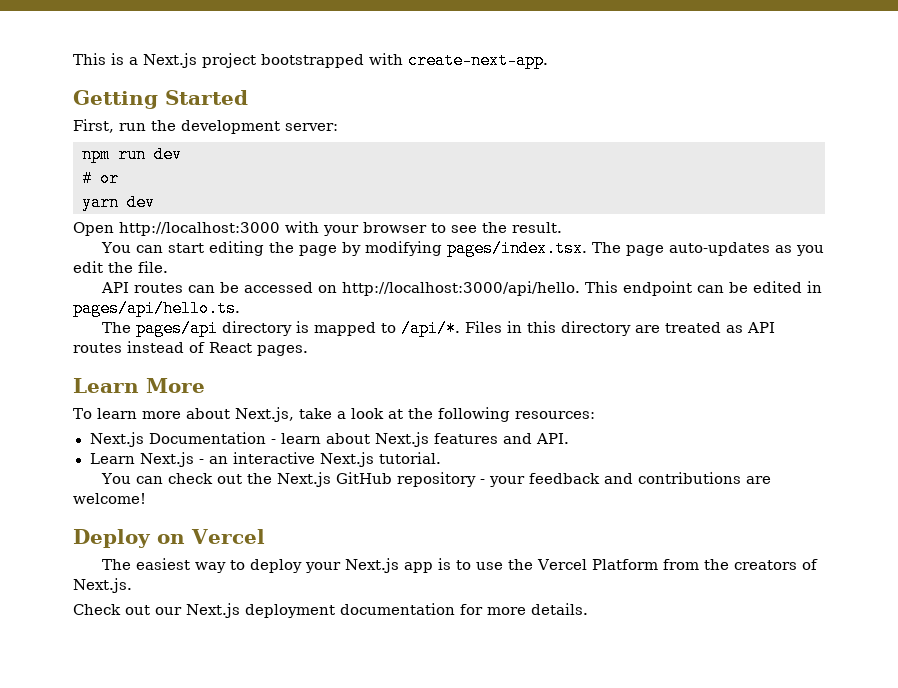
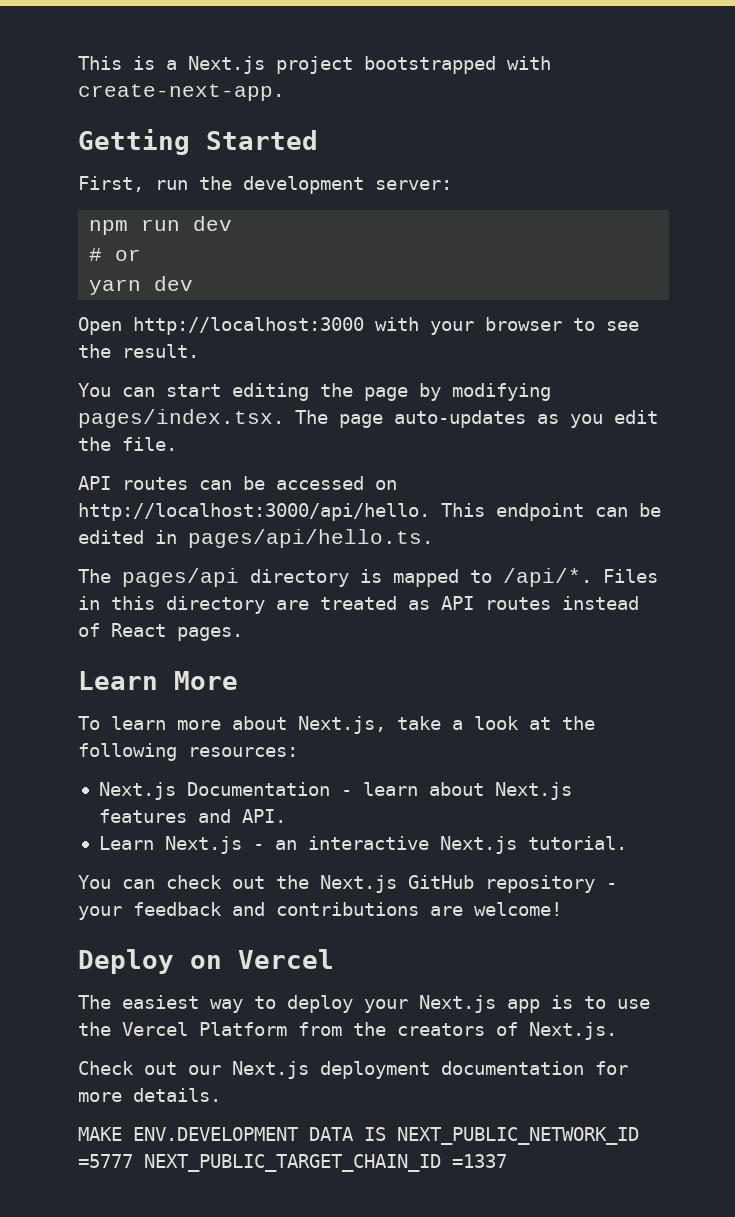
(588, 609) none -> [78,1127,639,1145] [78,1154,507,1172] // MAKE ENV.DEVELOPMENT DATA IS NEXT_PUBLIC_NETWORK_ID =5777 NEXT_PUBLIC_TARGET_CHAIN_ID =1337

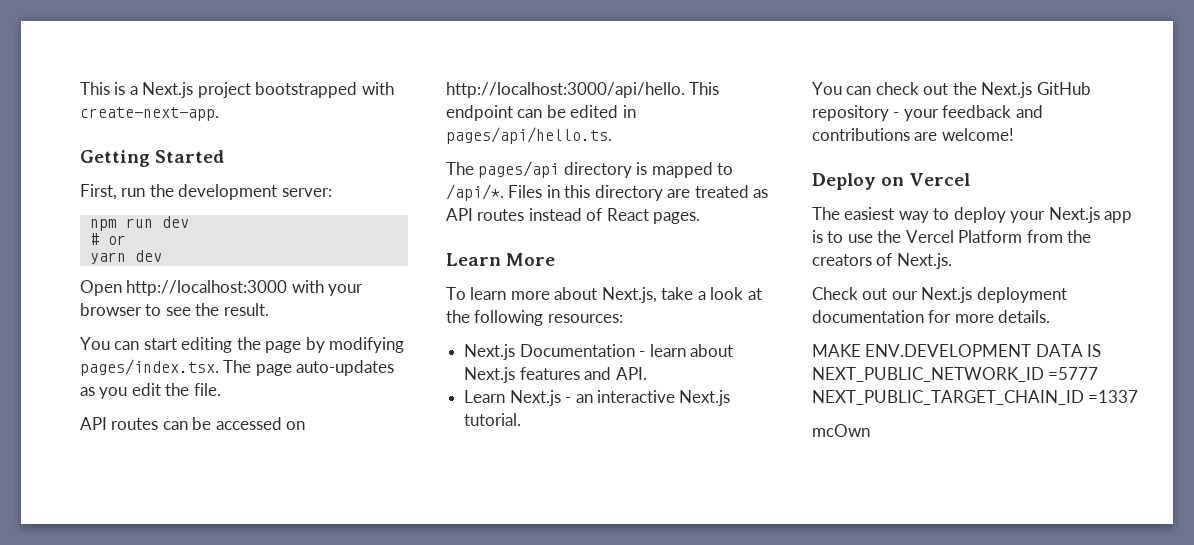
(507, 1161) none -> [812,424,870,437] // mcOwn

